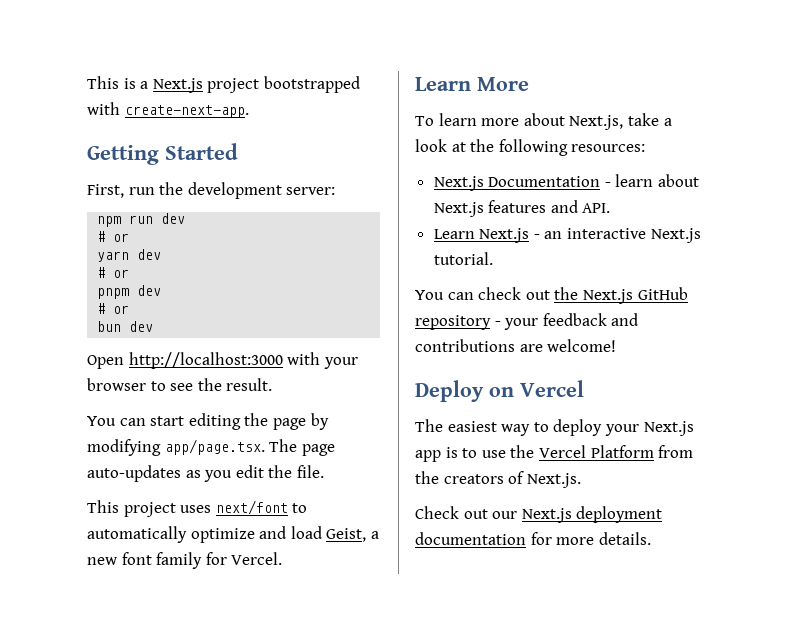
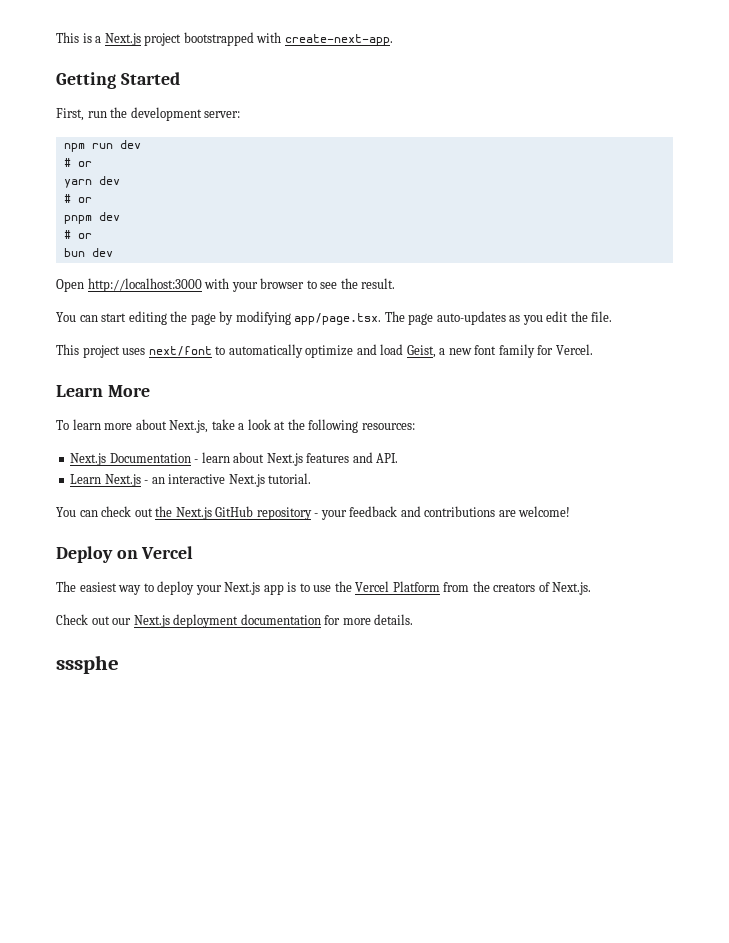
(651, 538) none -> [56,655,119,674] // sssphe

